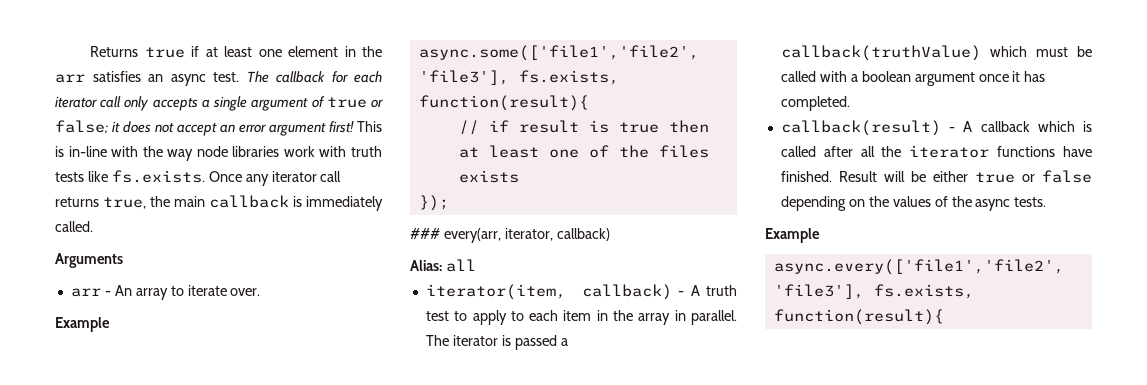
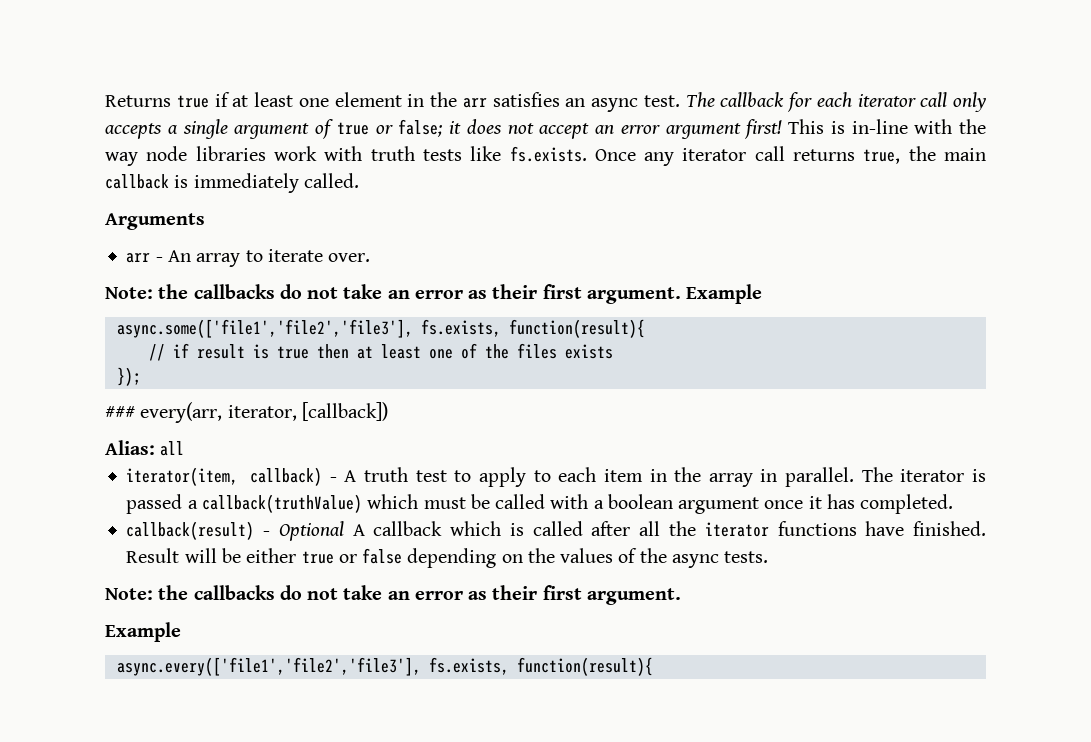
(261, 292) none -> [105,284,681,304] Note: the callbacks do not take an error as their first argument.
[556,228,610,241] callback) -> [301,402,388,421] [callback])
(956, 129) none -> [278,521,344,541] Optional
(1047, 202) none -> [105,585,681,605] // Note: the callbacks do not take an error as their first argument.

